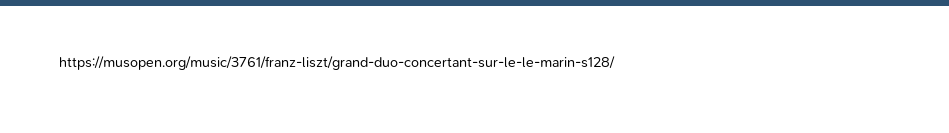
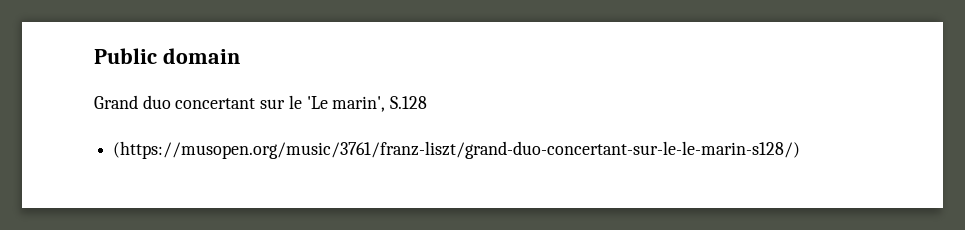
[59,56,615,70] https://musopen.org/music/3761/franz-liszt/grand-duo-concertant-sur-le-le-marin-s128/ -> [94,48,240,64] [94,95,428,112] [113,141,801,159] Public domain // Grand duo concertant sur le 'Le marin', S.128 // (https://musopen.org/music/3761/franz-liszt/grand-duo-concertant-sur-le-le-marin-s128/)

